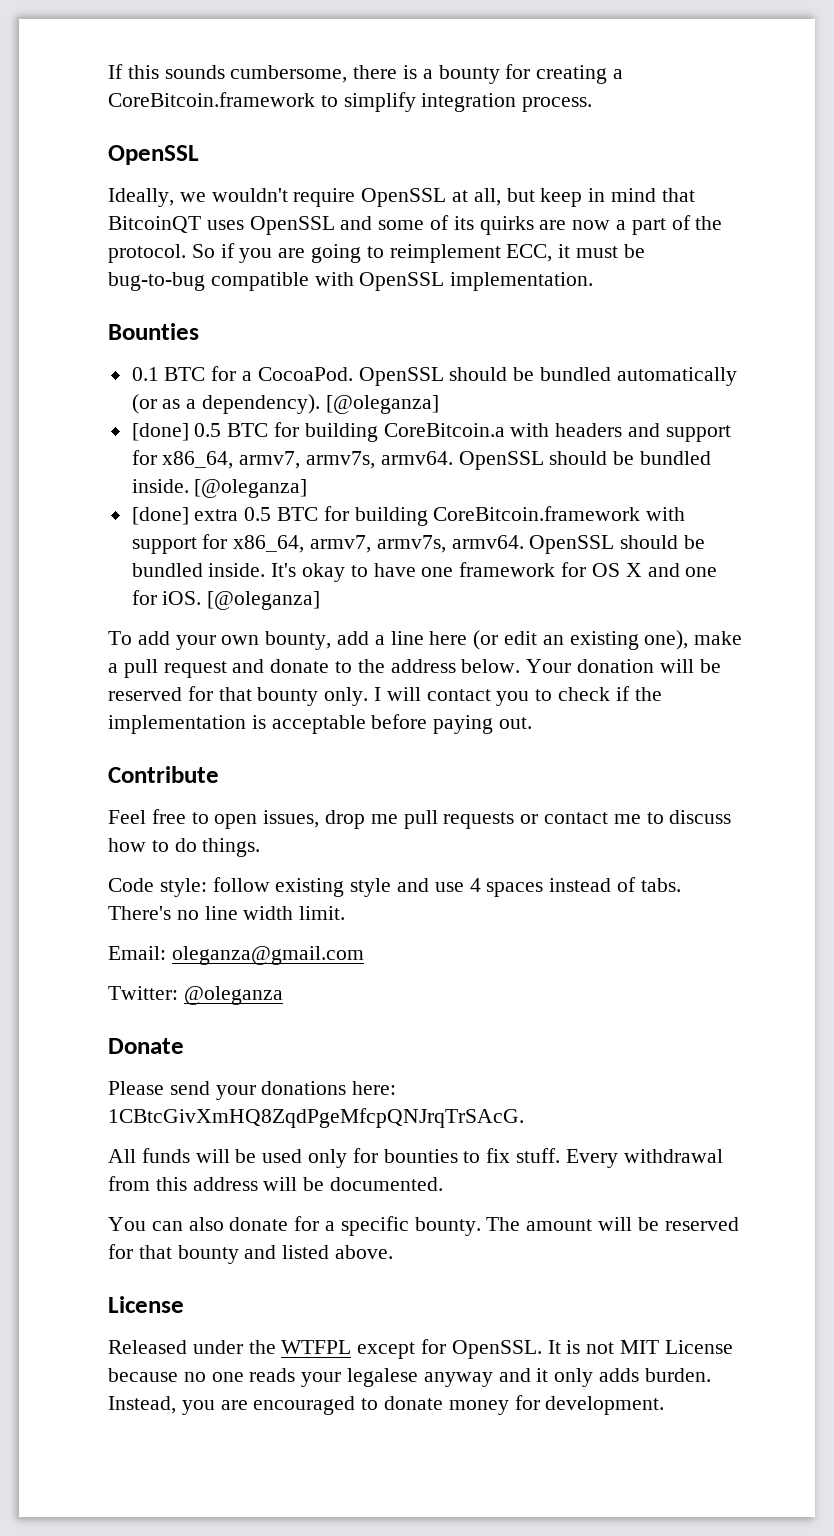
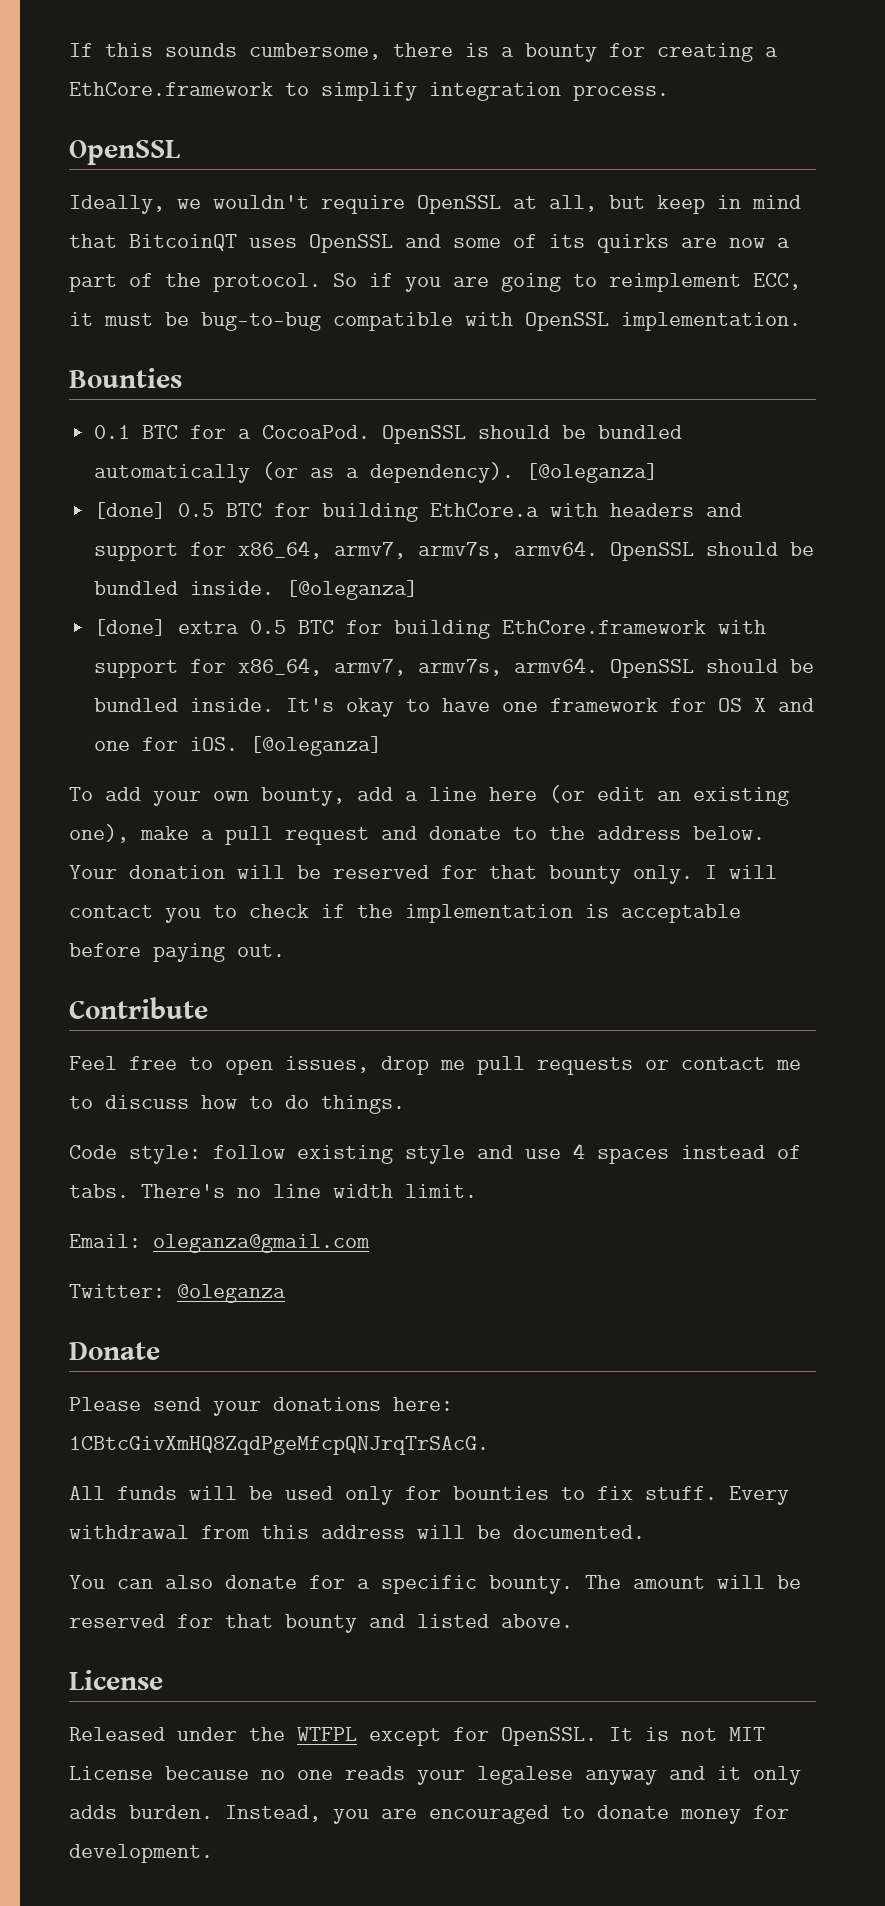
[108,92,315,107] CoreBitcoin.framework -> [69,82,273,96] EthCore.framework
[383,423,505,437] CoreBitcoin.a -> [430,503,540,517] EthCore.a
[433,506,641,521] CoreBitcoin.framework -> [502,620,707,634] EthCore.framework

